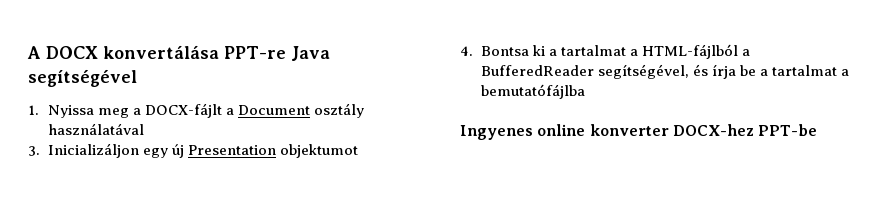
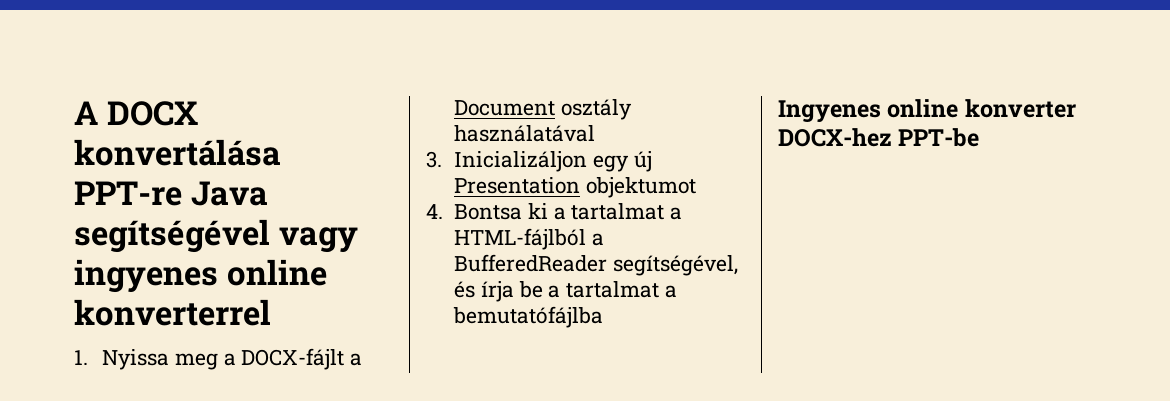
(137, 78) none -> [278,227,358,253] [74,259,327,293] [74,299,271,326] vagy ingyenes online konverterrel

